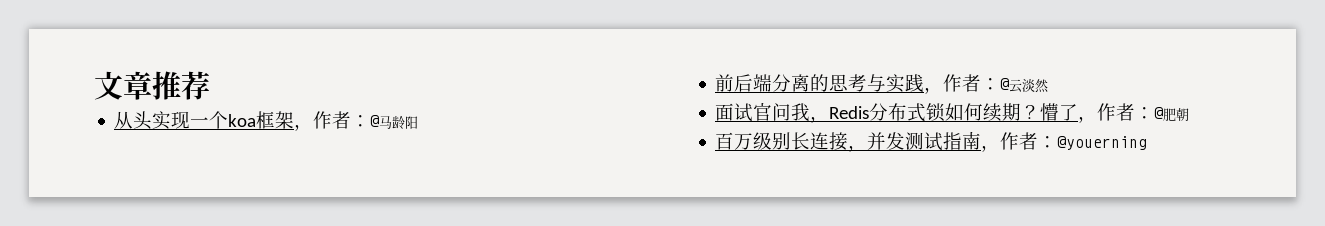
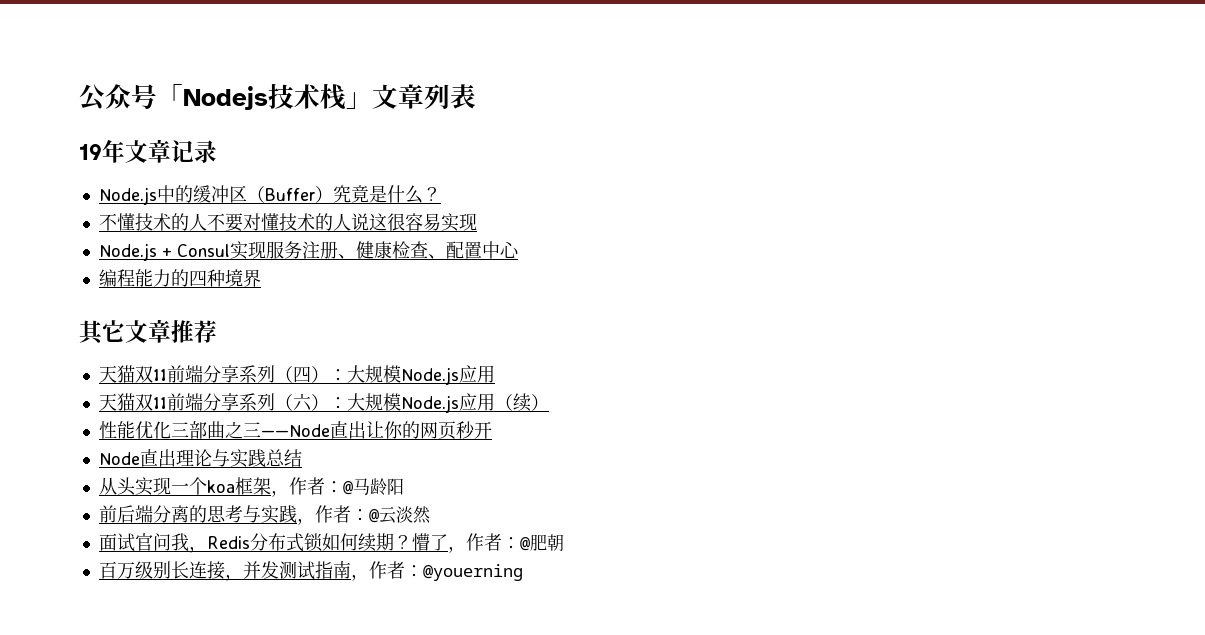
[94,71,210,100] 文章推荐 -> [79,83,476,111] [79,139,217,163] [98,185,441,205] [98,213,477,232] [98,241,519,261] [98,269,261,287] [79,319,217,345] [98,365,495,385] [98,393,549,413] [98,421,492,440] [98,449,302,468] 公众号「Nodejs技术栈」文章列表 // 19年文章记录 // Node.js中的缓冲区（Buffer）究竟是什么？ // 不懂技术的人不要对懂技术的人说这很容易实现 // Node.js + Consul实现服务注册、健康检查、配置中心 // 编程能力的四种境界 // 其它文章推荐 // 天猫双11前端分享系列（四）：大规模Node.js应用 // 天猫双11前端分享系列（六）：大规模Node.js应用（续） // 性能优化三部曲之三——Node直出让你的网页秒开 // Node直出理论与实践总结

